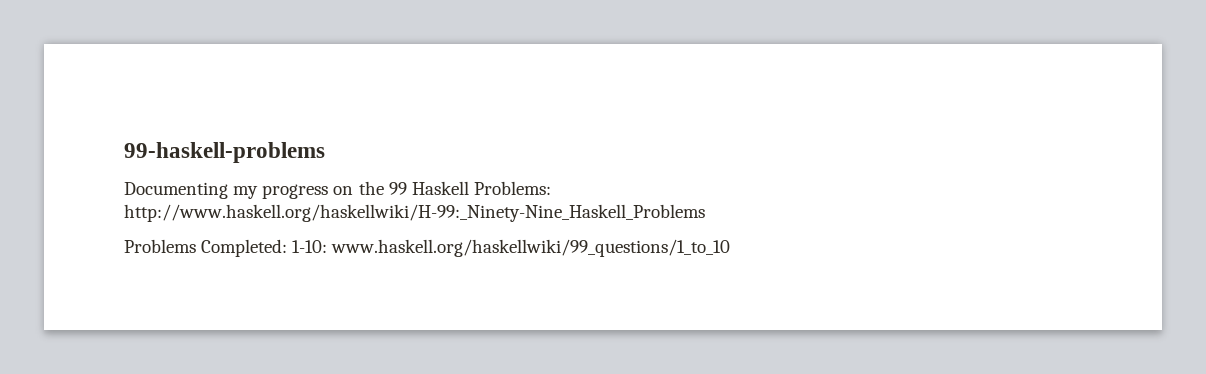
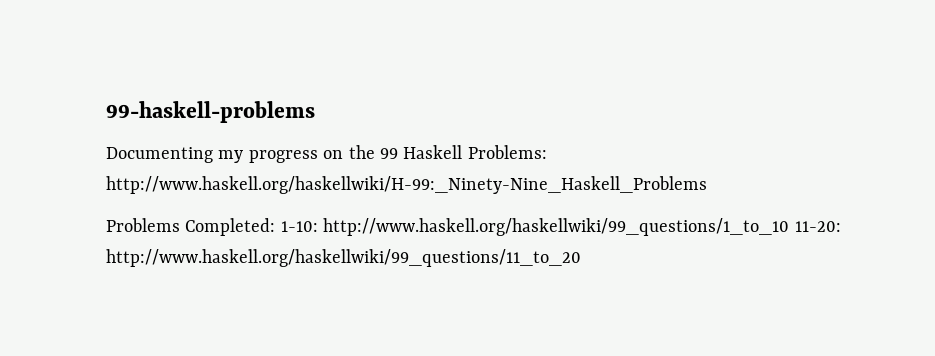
[331,239,731,257] www.haskell.org/haskellwiki/99_questions/1_to_10 -> [323,218,841,236] [106,249,581,267] http://www.haskell.org/haskellwiki/99_questions/1_to_10 11-20: http://www.haskell.org/haskellwiki/99_questions/11_to_20

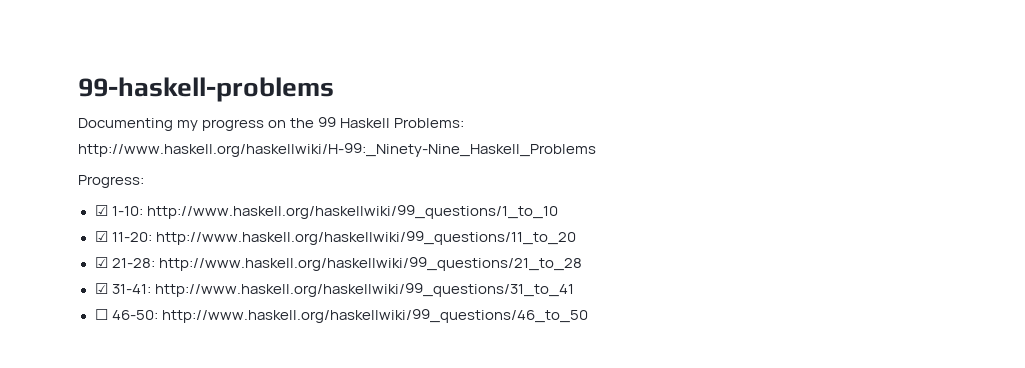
[106,218,276,236] Problems Completed: -> [78,175,144,188] [94,205,108,216] Progress: // ☑
(790, 227) none -> [94,231,108,242] // ☑
(581, 258) none -> [94,257,582,271] [94,283,574,297] [94,309,588,323] // ☑ 21-28: http://www.haskell.org/haskellwiki/99_questions/21_to_28 // ☑ 31-41: http://www.haskell.org/haskellwiki/99_questions/31_to_41 // ☐ 46-50: http://www.haskell.org/haskellwiki/99_questions/46_to_50

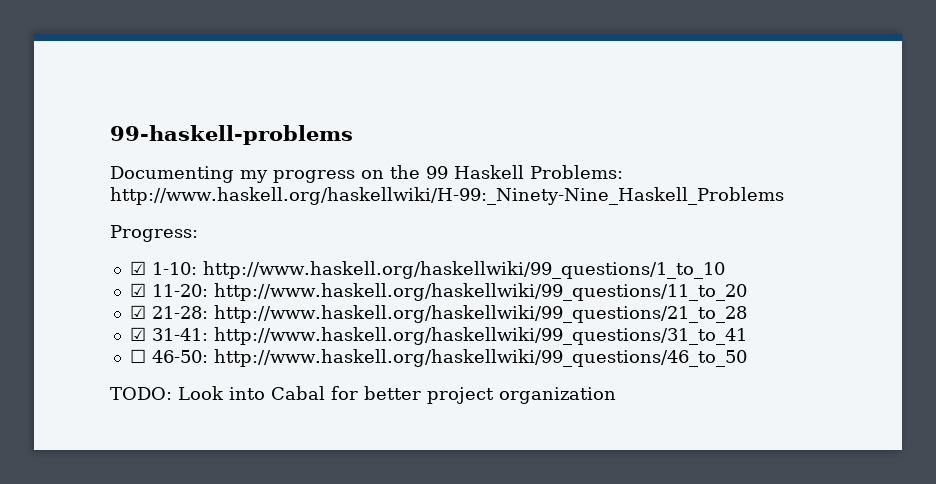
(588, 316) none -> [110,386,616,404] // TODO: Look into Cabal for better project organization

